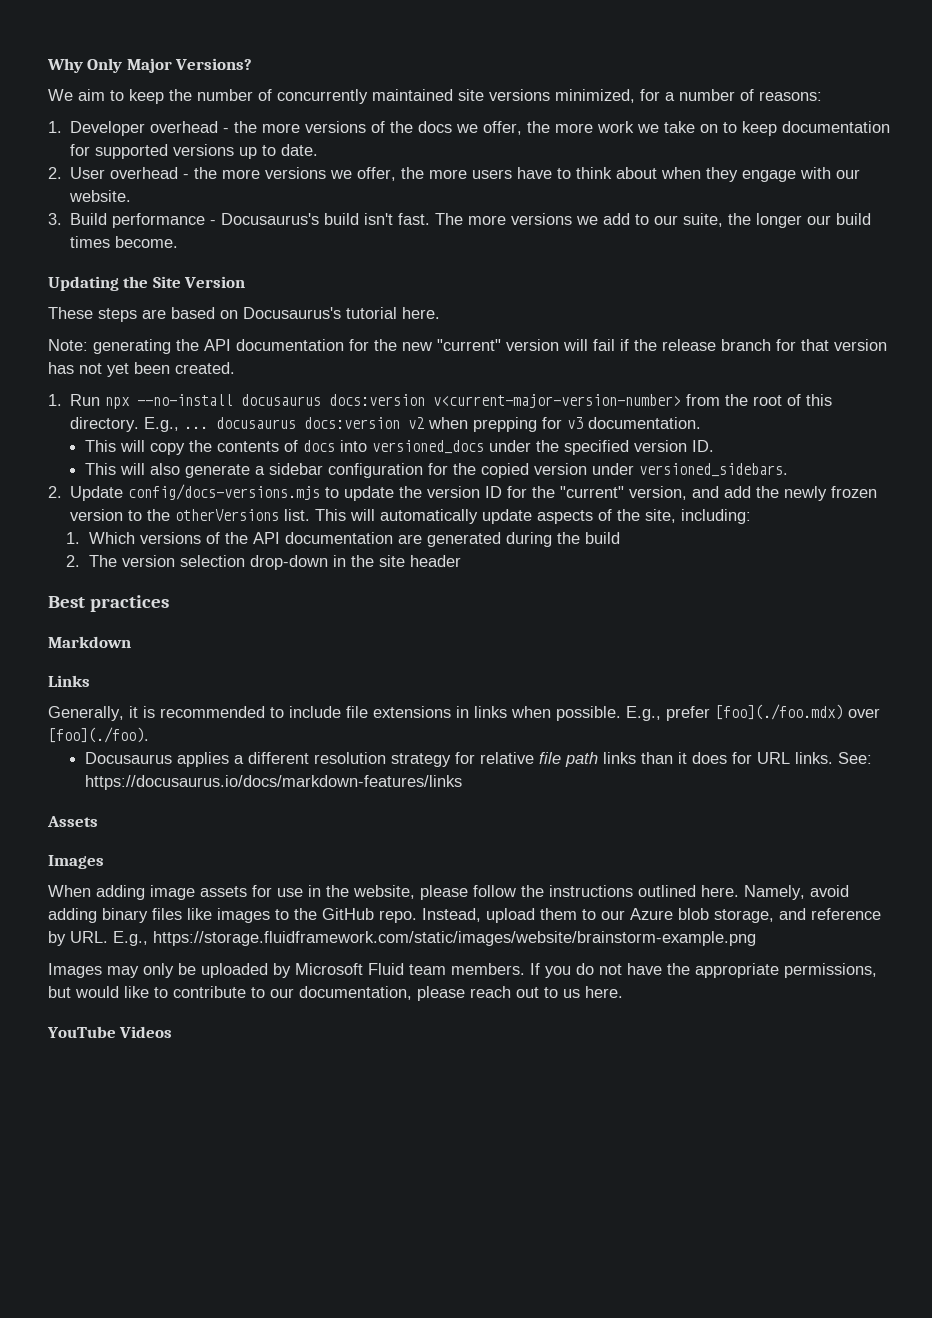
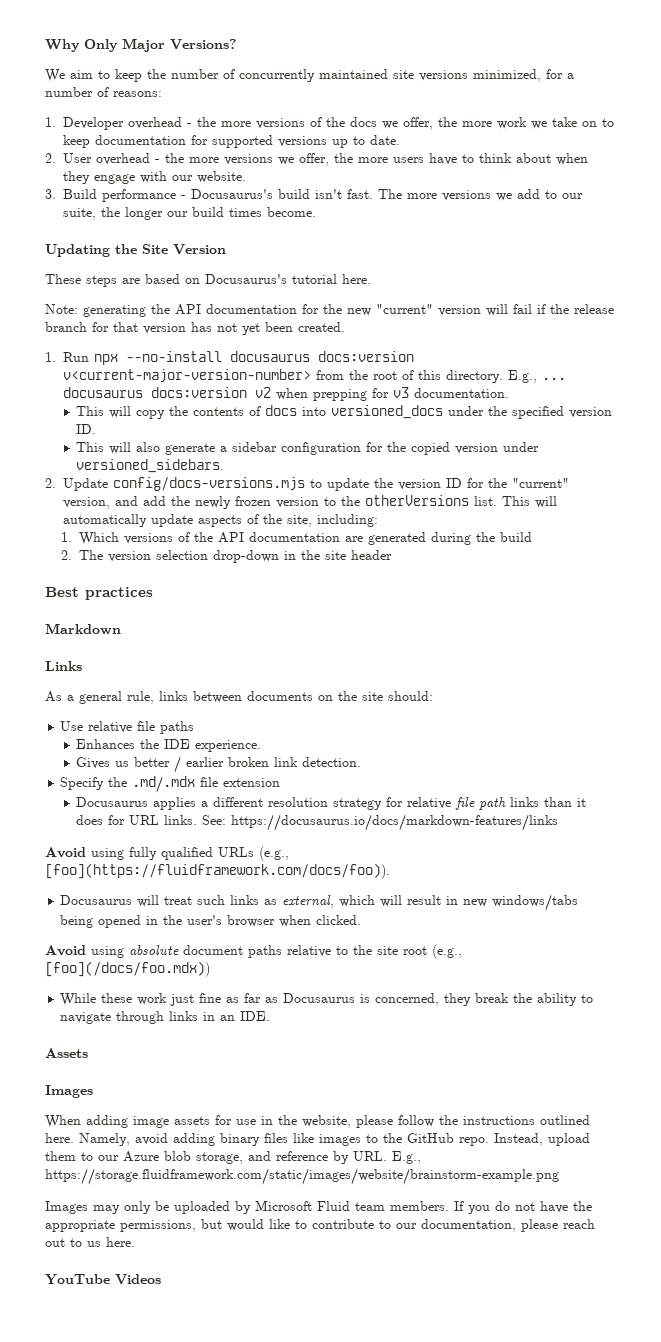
[48,704,880,721] [48,727,149,743] Generally, it is recommended to include file extensions in links when possible. E.g., prefer [foo](./foo.mdx) over [foo](./foo). -> [45,691,433,704] [60,721,195,734] [76,739,262,752] [76,756,362,773] [60,776,281,793] As a general rule, links between documents on the site should: // Use relative file paths // Enhances the IDE experience. // Gives us better / earlier broken link detection. // Specify the .md/.mdx file extension
(462, 782) none -> [45,846,289,861] [45,863,390,879] [60,894,579,911] [60,915,362,928] [45,944,462,959] [45,961,210,977] [60,993,594,1006] [60,1011,271,1024] // Avoid using fully qualified URLs (e.g., [foo](https://fluidframework.com/docs/foo)). // Docusaurus will treat such links as external, which will result in new windows/tabs being opened in the user's browser when clicked. // Avoid using absolute document paths relative to the site root (e.g., [foo](/docs/foo.mdx)) // While these work just fine as far as Docusaurus is concerned, they break the ability to navigate through links in an IDE.

